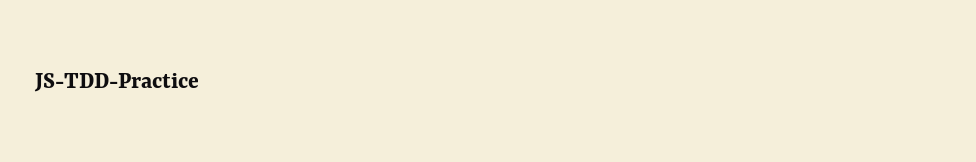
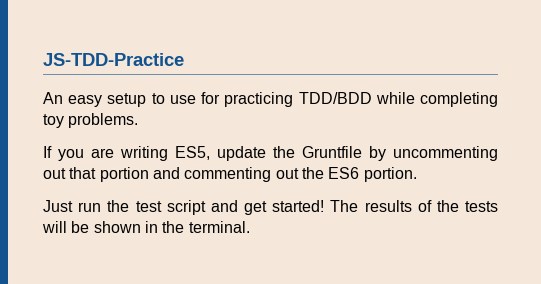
(199, 82) none -> [43,92,499,107] [43,113,139,128] [43,146,498,161] [43,167,417,182] [43,200,499,215] [42,221,250,233] // An easy setup to use for practicing TDD/BDD while completing toy problems. // If you are writing ES5, update the Gruntfile by uncommenting out that portion and commenting out the ES6 portion. // Just run the test script and get started! The results of the tests will be shown in the terminal.

